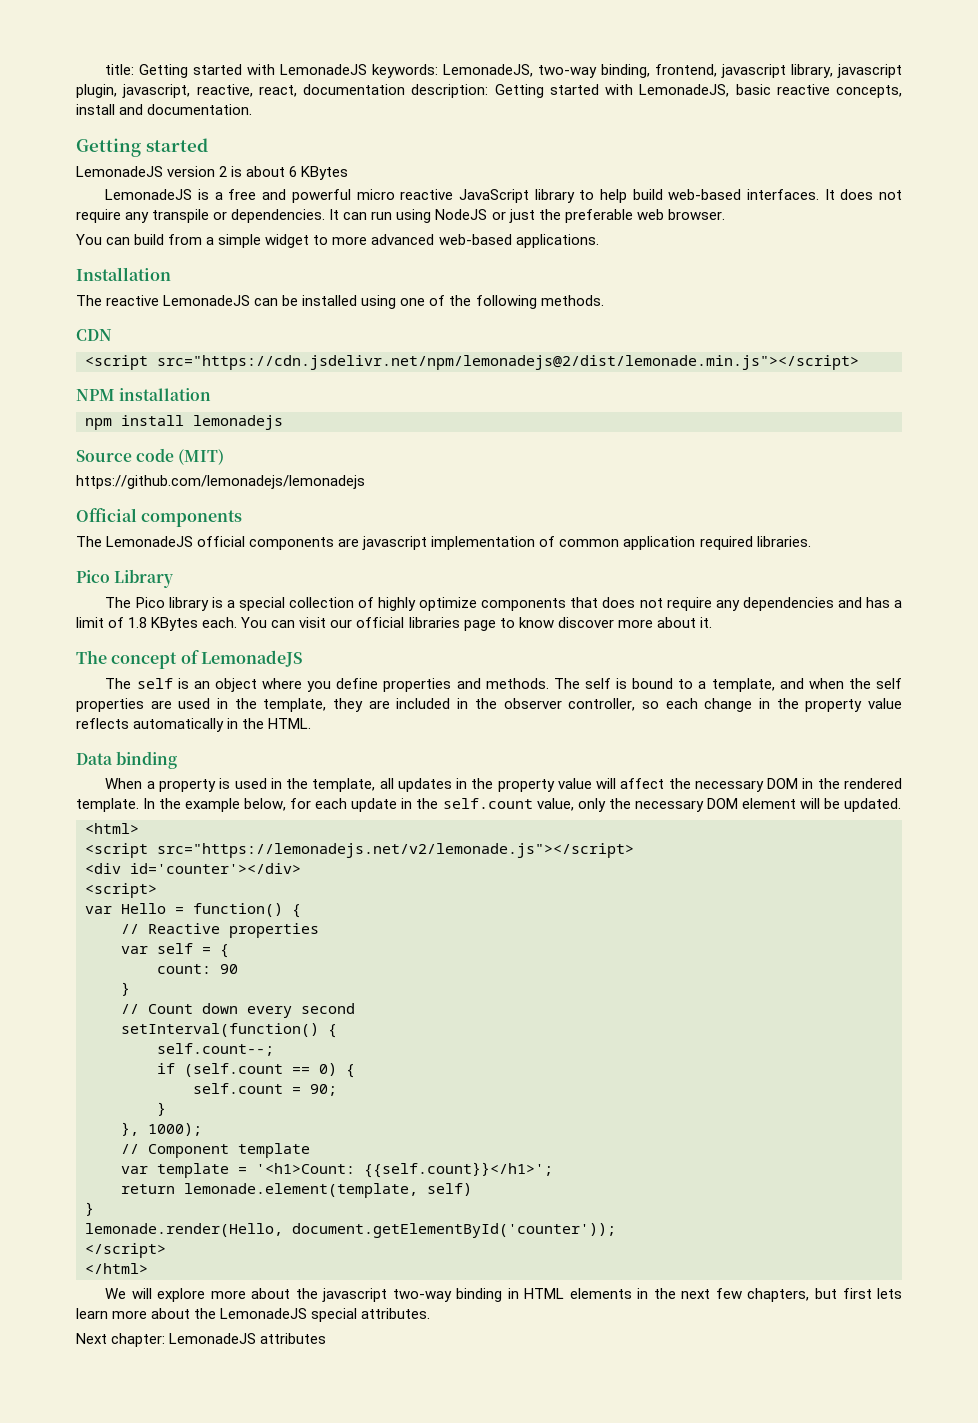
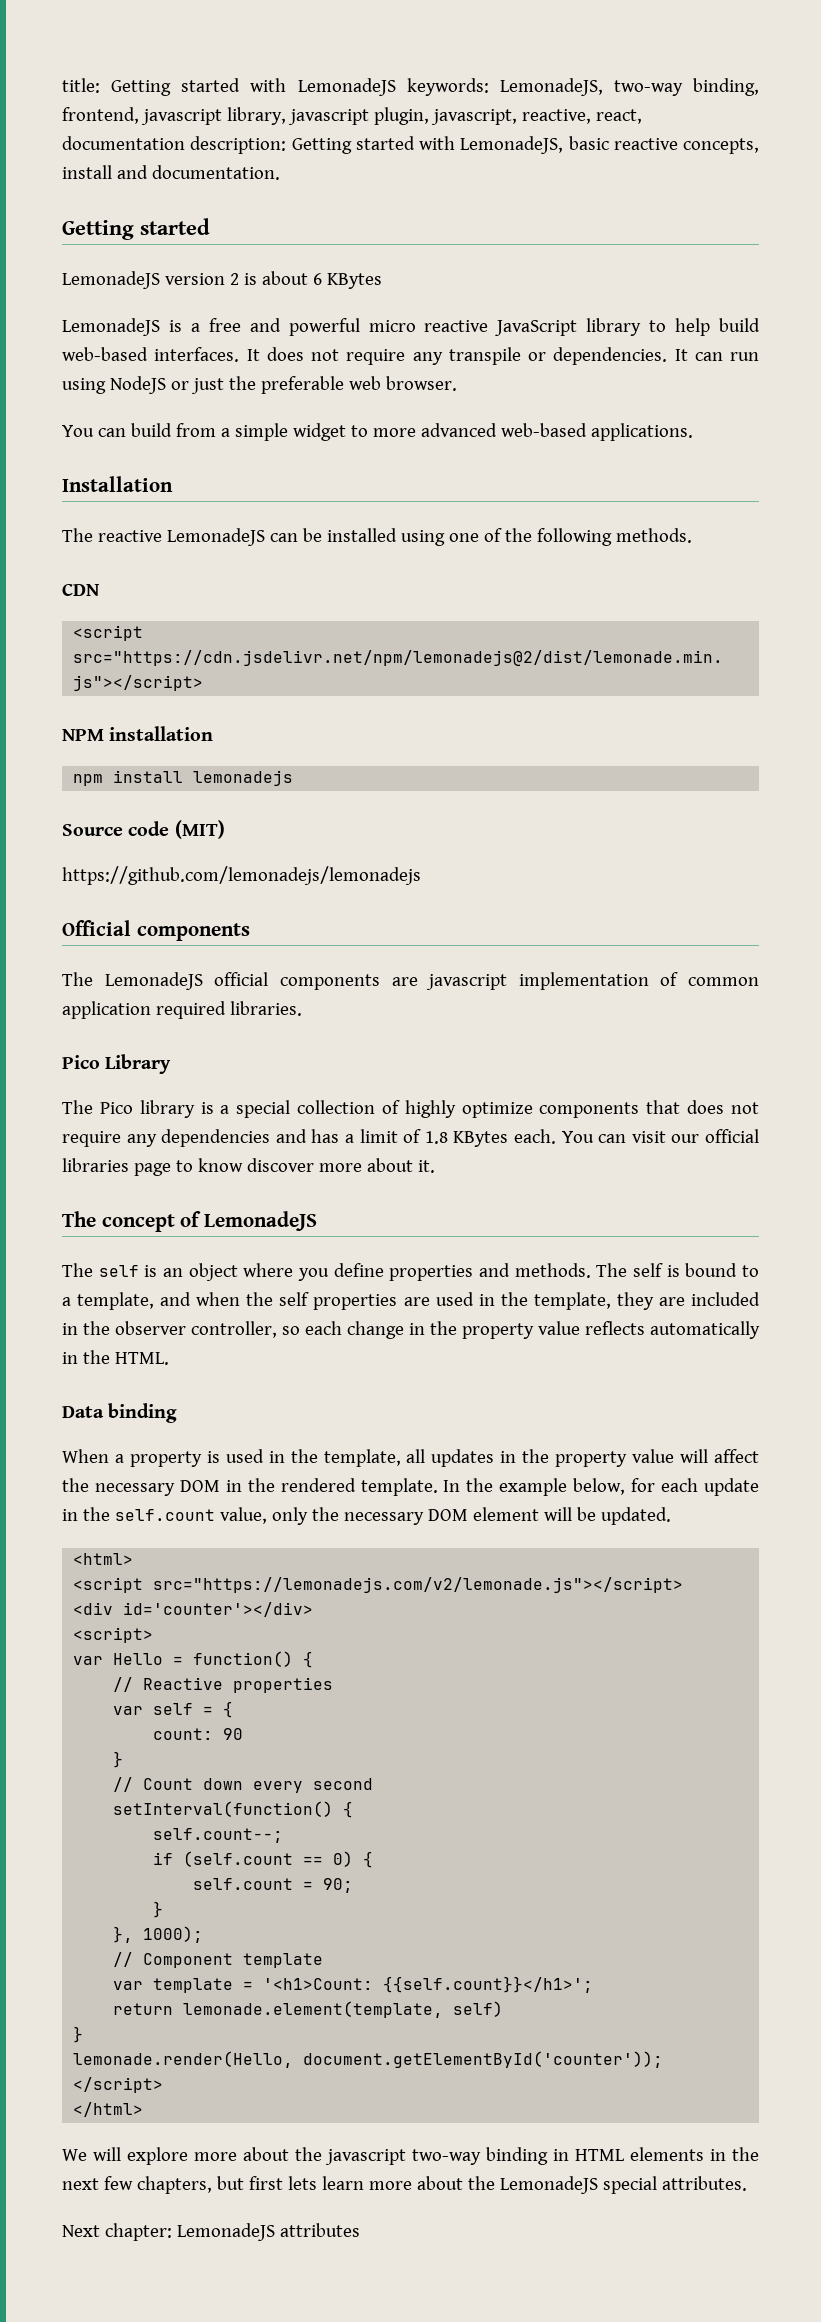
[157,843,634,858] src="https://lemonadejs.net/v2/lemonade.js"></script> -> [153,1577,684,1593] src="https://lemonadejs.com/v2/lemonade.js"></script>

